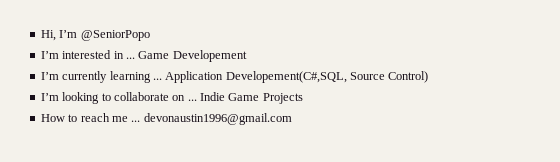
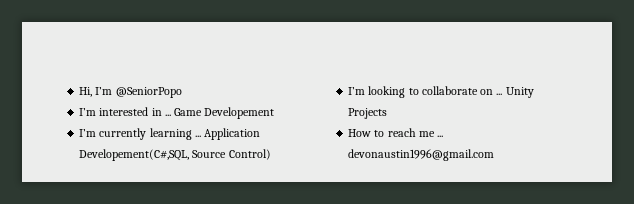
[200,92,260,101] Indie Game -> [505,87,534,98] Unity

